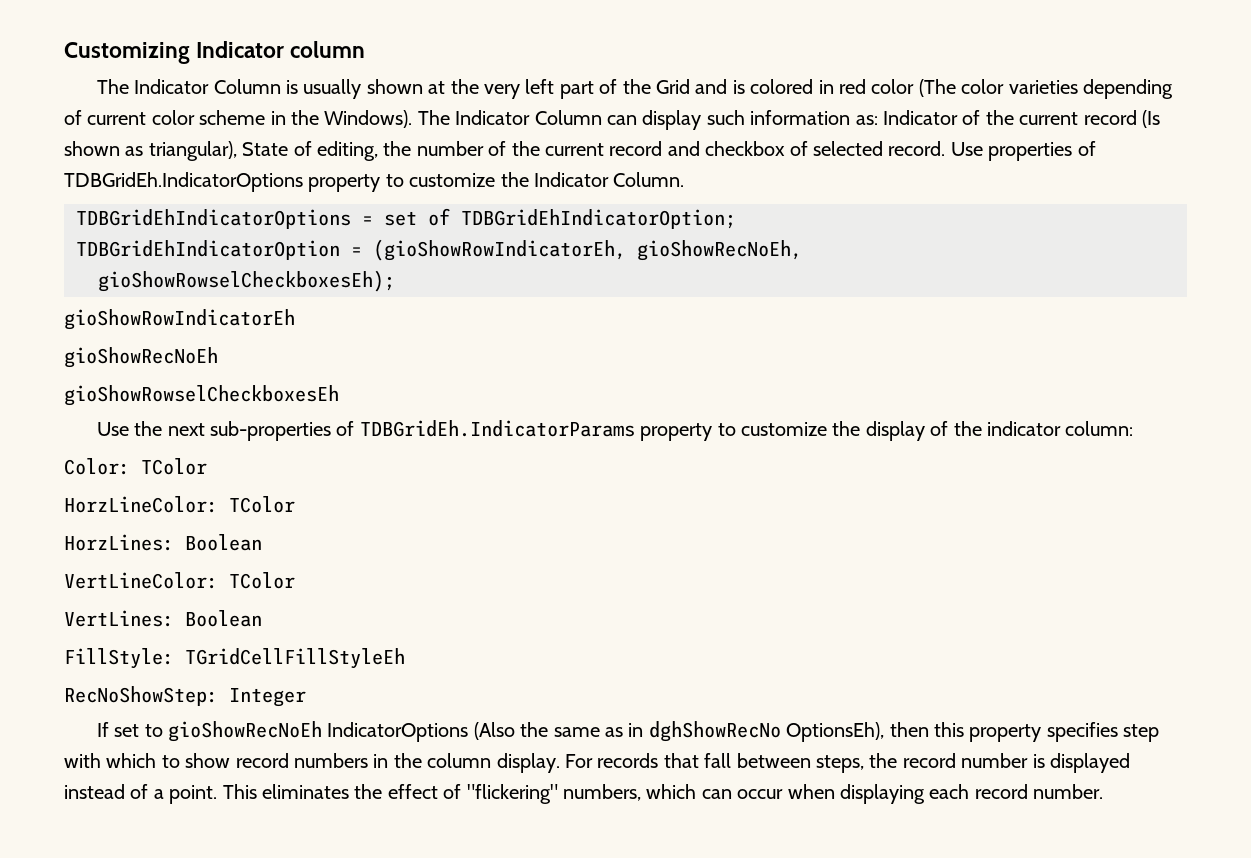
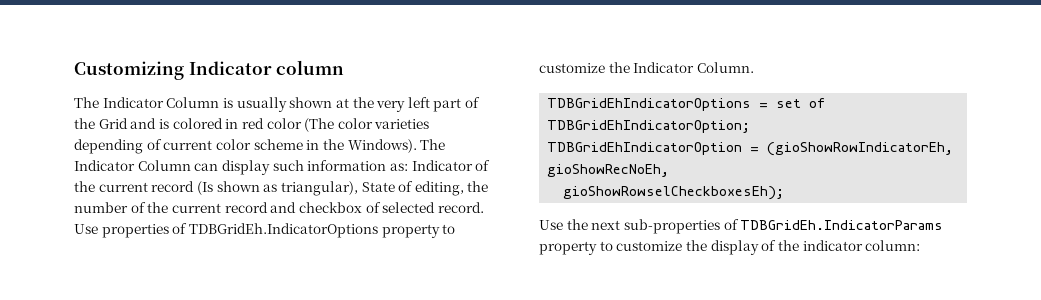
[64,309,295,330] [64,347,218,368] [64,385,339,406] // gioShowRowIndicatorEh // gioShowRecNoEh // gioShowRowselCheckboxesEh -> (785, 193) none
[64,458,207,475] [64,496,295,513] [64,534,262,551] [64,572,295,589] [64,610,262,627] [64,648,405,669] [64,686,306,707] [96,721,1160,742] [64,753,1130,773] [64,784,1104,804] // Color: TColor // HorzLineColor: TColor // HorzLines: Boolean // VertLineColor: TColor // VertLines: Boolean // FillStyle: TGridCellFillStyleEh // RecNoShowStep: Integer // If set to gioShowRecNoEh IndicatorOptions (Also the same as in dghShowRecNo OptionsEh), then this property specifies step with which to show record numbers in the column display. For records that fall between steps, the record number is displayed instead of a point. This eliminates the effect of "flickering" numbers, which can occur when displaying each record number. -> (921, 245) none

